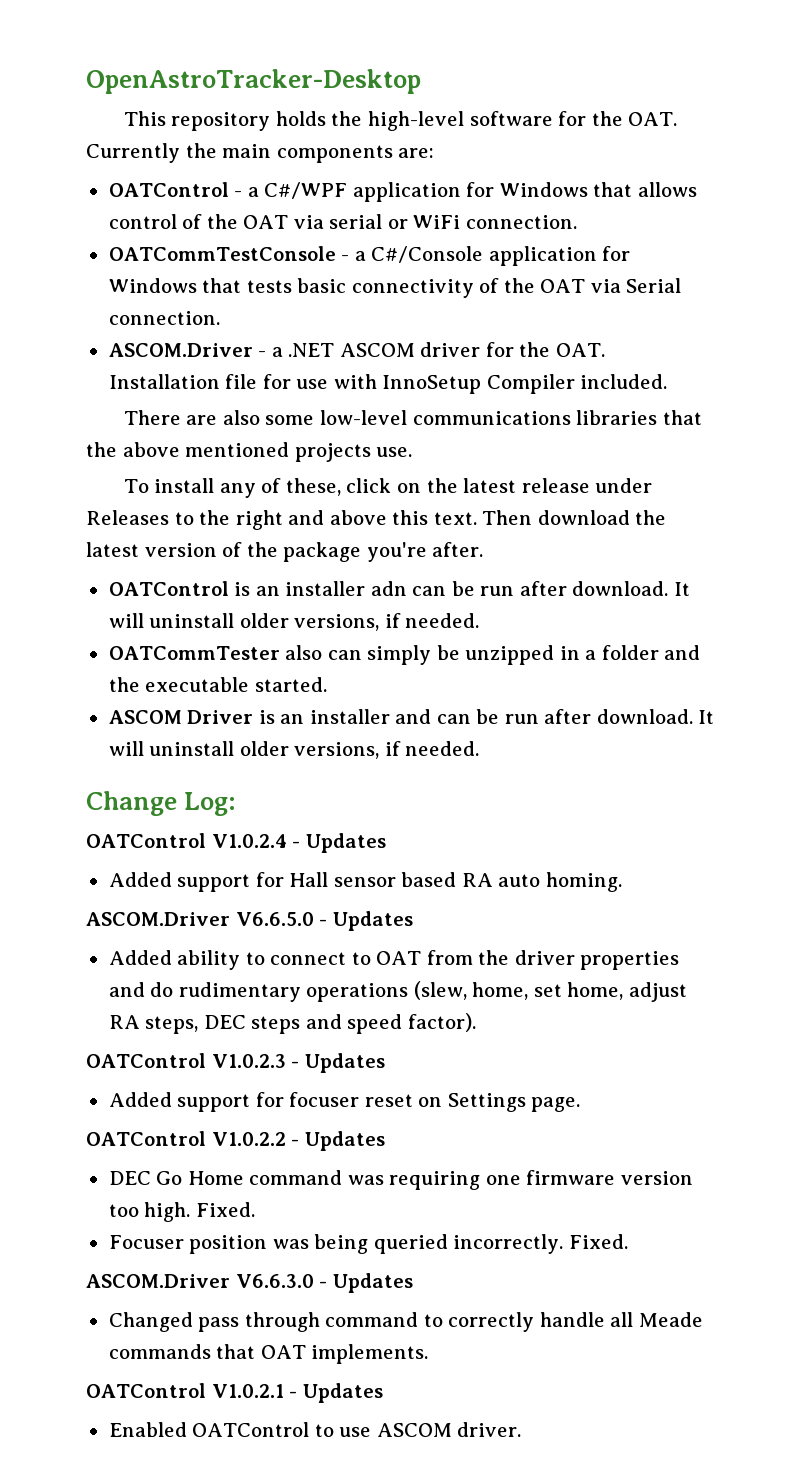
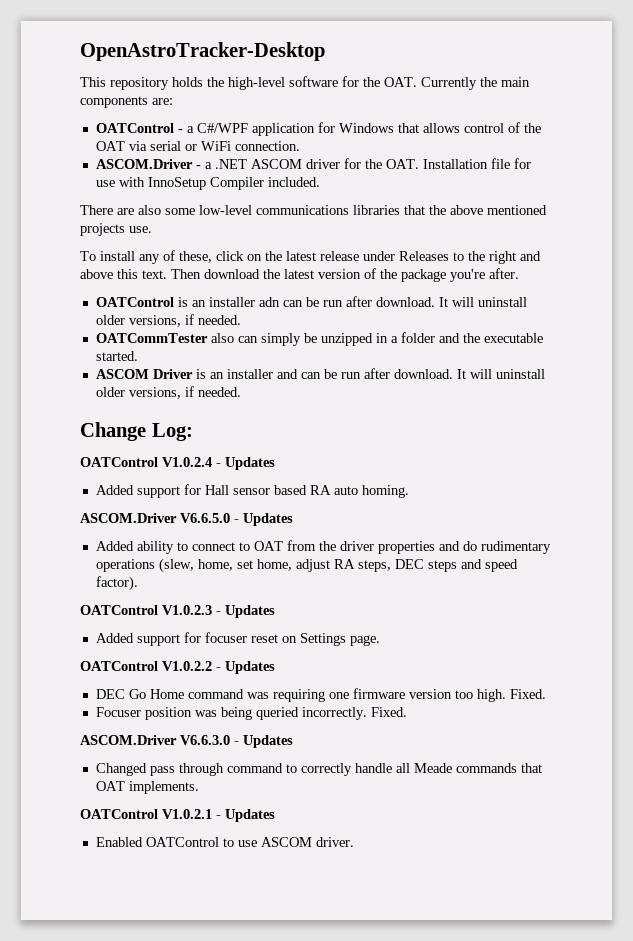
[108,246,631,266] [108,278,682,298] [108,311,220,325] // OATCommTestConsole - a C#/Console application for Windows that tests basic connectivity of the OAT via Serial connection. -> (300, 146) none

